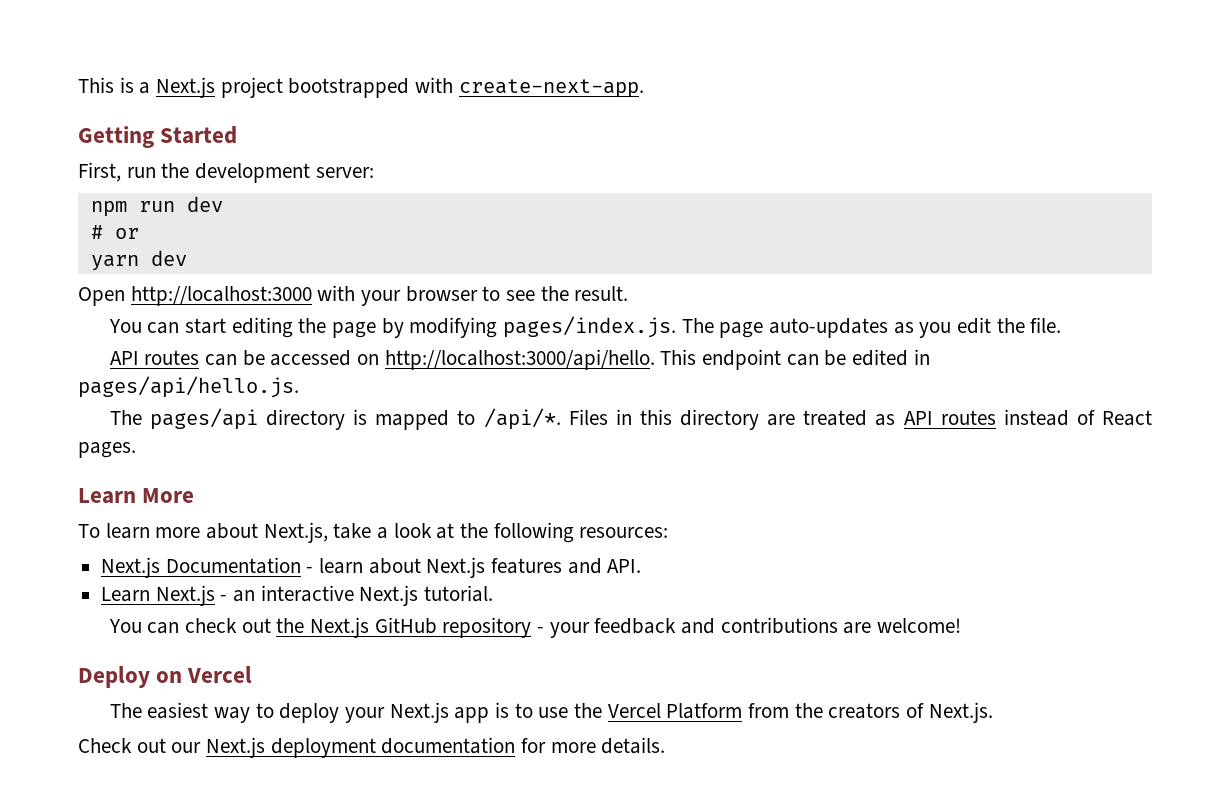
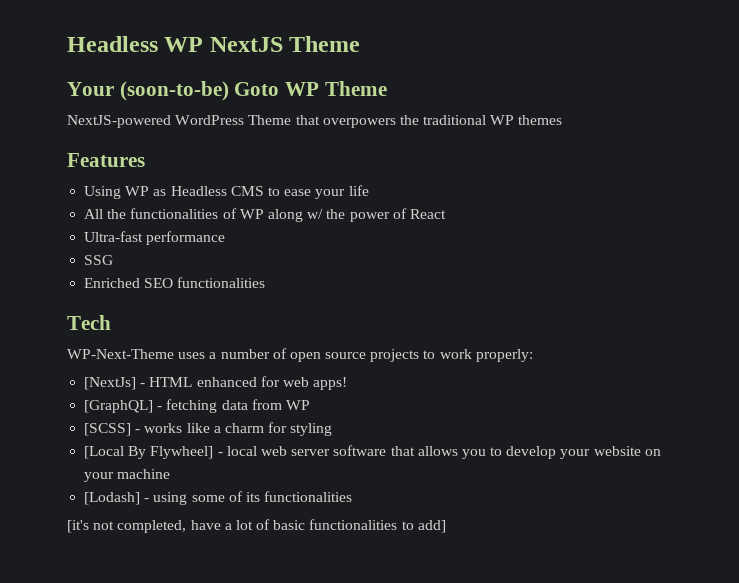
[78,77,644,98] [78,126,238,148] [78,162,374,183] [90,196,223,217] [90,225,139,239] [90,250,187,271] [78,285,629,306] [108,316,1062,338] [109,349,930,370] [78,376,299,398] [109,408,1152,430] [78,442,136,458] [78,488,195,504] [78,522,669,543] [101,557,642,578] [101,585,494,606] [108,617,962,638] [78,666,253,688] [109,702,993,723] [78,737,666,758] This is a Next.js project bootstrapped with create-next-app. // Getting Started // First, run the development server: // npm run dev // # or // yarn dev // Open http://localhost:3000 with your browser to see the result. // You can start editing the page by modifying pages/index.js. The page auto-updates as you edit the file. // API routes can be accessed on http://localhost:3000/api/hello. This endpoint can be edited in pages/api/hello.js. // The pages/api directory is mapped to /api/*. Files in this directory are treated as API routes instead of React pages. // Learn More // To learn more about Next.js, take a look at the following resources: // Next.js Documentation - learn about Next.js features and API. // Learn Next.js - an interactive Next.js tutorial. // You can check out the Next.js GitHub repository - your feedback and contributions are welcome! // Deploy on Vercel // The easiest way to deploy your Next.js app is to use the Vercel Platform from the creators of Next.js. // Check out our Next.js deployment documentation for more details. -> [67,36,361,52] [67,81,387,101] [67,115,563,128] [67,153,145,167] [84,185,369,199] [84,208,446,222] [84,231,226,245] [84,255,114,265] [84,277,266,288] [67,315,111,330] [67,348,533,362] [84,376,348,390] [84,399,310,413] [84,422,333,436] [84,445,661,459] [84,469,171,482] [84,491,353,505] [67,519,446,533] Headless WP NextJS Theme // Your (soon-to-be) Goto WP Theme // NextJS-powered WordPress Theme that overpowers the traditional WP themes // Features // Using WP as Headless CMS to ease your life // All the functionalities of WP along w/ the power of React // Ultra-fast performance // SSG // Enriched SEO functionalities // Tech // WP-Next-Theme uses a number of open source projects to work properly: // [NextJs] - HTML enhanced for web apps! // [GraphQL] - fetching data from WP // [SCSS] - works like a charm for styling // [Local By Flywheel] - local web server software that allows you to develop your website on your machine // [Lodash] - using some of its functionalities // [it's not completed, have a lot of basic functionalities to add]

